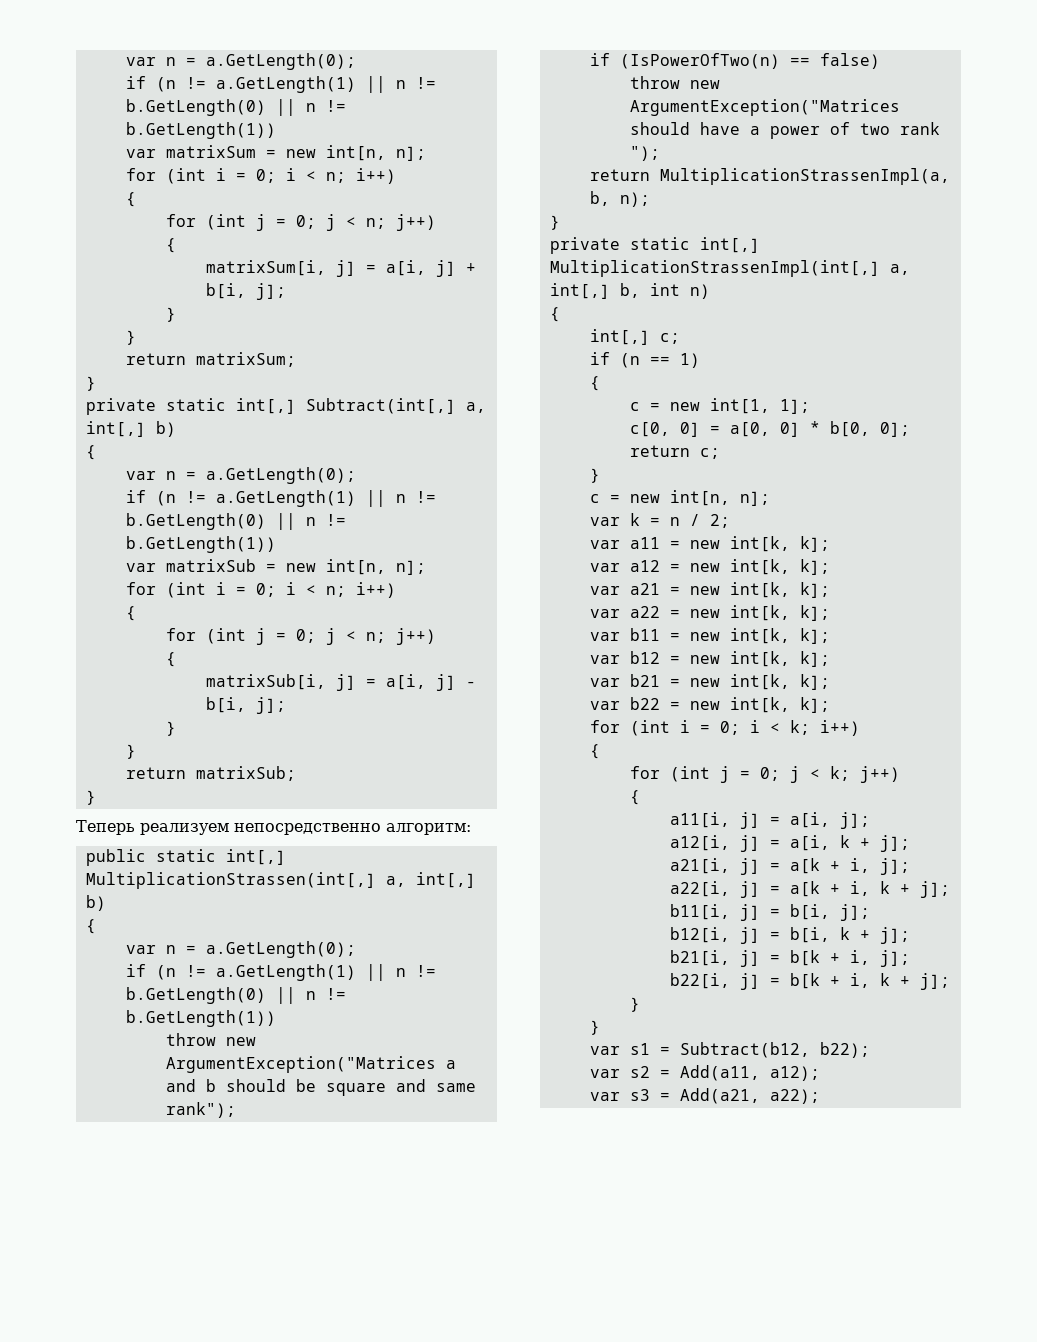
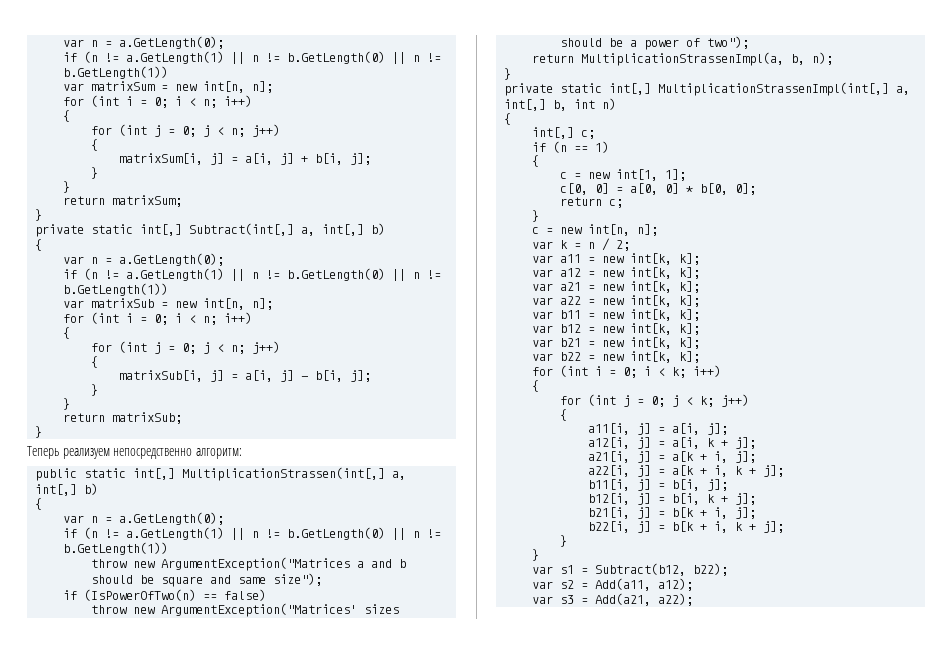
[165,1102,236,1118] rank"); -> [273,573,323,586] size");
[629,99,900,116] [629,122,940,139] [629,146,660,161] ArgumentException("Matrices should have a power of two rank "); -> [161,603,400,617] [560,36,750,50] ArgumentException("Matrices' sizes should be a power of two");

